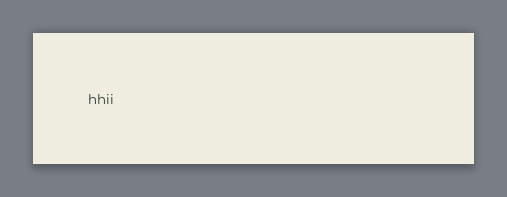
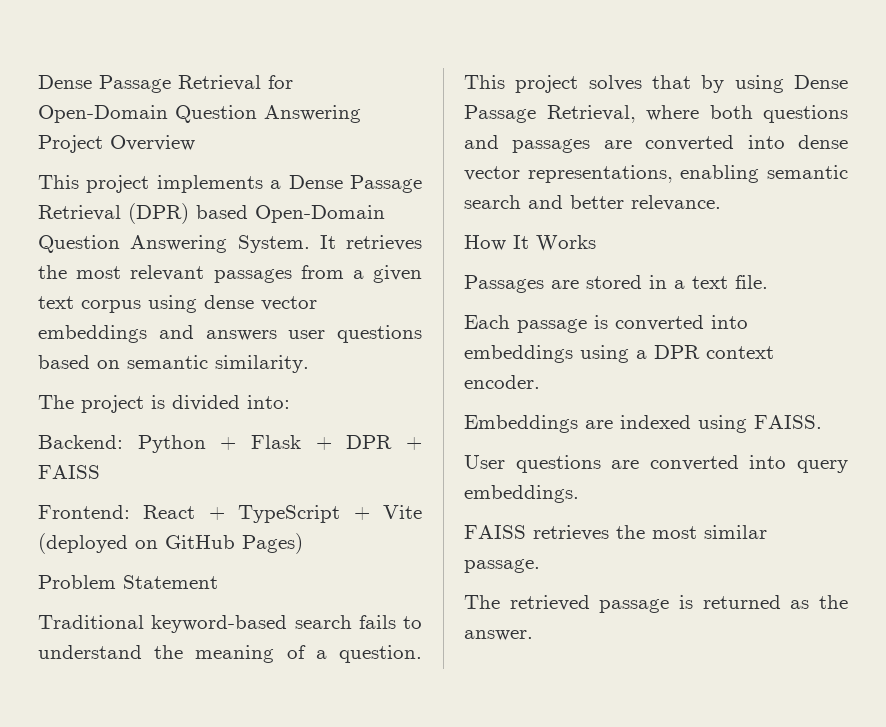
[88,94,114,104] hhii -> [38,75,293,93] [38,105,361,123] [38,135,195,153] [38,175,422,193] [38,203,385,224] [38,235,422,253] [38,265,422,283] [38,295,317,313] [38,325,422,343] [38,355,309,373] [38,395,290,413] [38,435,423,453] [38,465,100,479] [38,505,422,523] [38,533,303,554] [38,575,218,589] [38,615,422,633] [38,645,422,663] [464,75,848,93] [464,105,848,123] [464,135,848,153] [464,165,848,183] [464,195,721,211] [464,235,596,251] [464,275,768,293] [464,315,748,333] [464,345,774,363] [464,375,540,389] [464,415,822,433] [464,455,848,473] [464,485,579,503] [464,525,767,541] [464,559,540,573] [464,595,848,613] [464,630,533,641] Dense Passage Retrieval for Open-Domain Question Answering Project Overview // This project implements a Dense Passage Retrieval (DPR) based Open-Domain Question Answering System. It retrieves the most relevant passages from a given text corpus using dense vector embeddings and answers user questions based on semantic similarity. // The project is divided into: // Backend: Python + Flask + DPR + FAISS // Frontend: React + TypeScript + Vite (deployed on GitHub Pages) // Problem Statement // Traditional keyword-based search fails to understand the meaning of a question. This project solves that by using Dense Passage Retrieval, where both questions and passages are converted into dense vector representations, enabling semantic search and better relevance. // How It Works // Passages are stored in a text file. // Each passage is converted into embeddings using a DPR context encoder. // Embeddings are indexed using FAISS. // User questions are converted into query embeddings. // FAISS retrieves the most similar passage. // The retrieved passage is returned as the answer.

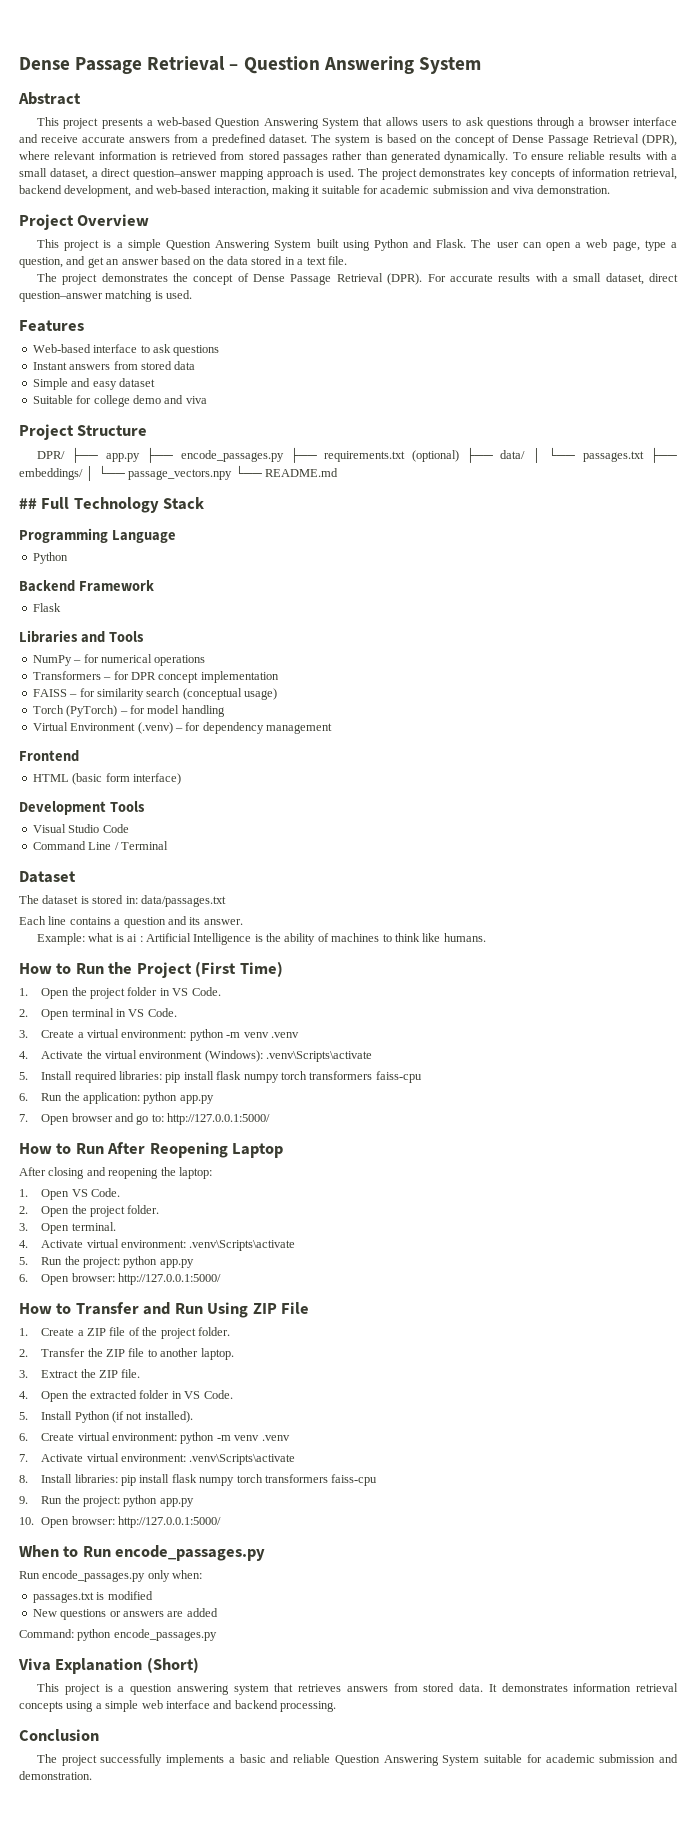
[38,75,293,93] [38,105,361,123] [38,135,195,153] [38,175,422,193] [38,203,385,224] [38,235,422,253] [38,265,422,283] [38,295,317,313] [38,325,422,343] [38,355,309,373] [38,395,290,413] [38,435,423,453] [38,465,100,479] [38,505,422,523] [38,533,303,554] [38,575,218,589] [38,615,422,633] [38,645,422,663] [464,75,848,93] [464,105,848,123] [464,135,848,153] [464,165,848,183] [464,195,721,211] [464,235,596,251] [464,275,579,293] Dense Passage Retrieval for Open-Domain Question Answering Project Overview // This project implements a Dense Passage Retrieval (DPR) based Open-Domain Question Answering System. It retrieves the most relevant passages from a given text corpus using dense vector embeddings and answers user questions based on semantic similarity. // The project is divided into: // Backend: Python + Flask + DPR + FAISS // Frontend: React + TypeScript + Vite (deployed on GitHub Pages) // Problem Statement // Traditional keyword-based search fails to understand the meaning of a question. This project solves that by using Dense Passage Retrieval, where both questions and passages are converted into dense vector representations, enabling semantic search and better relevance. // How It Works // Passages are -> [19,56,481,74] [18,92,81,105] [37,117,678,129] [19,134,677,146] [19,151,677,163] [19,168,677,180] [19,185,610,197] [19,214,150,230] [37,239,678,251] [19,256,248,268] Dense Passage Retrieval – Question Answering System // Abstract // This project presents a web-based Question Answering System that allows users to ask questions through a browser interface and receive accurate answers from a predefined dataset. The system is based on the concept of Dense Passage Retrieval (DPR), where relevant information is retrieved from stored passages rather than generated dynamically. To ensure reliable results with a small dataset, a direct question–answer mapping approach is used. The project demonstrates key concepts of information retrieval, backend development, and web-based interaction, making it suitable for academic submission and viva demonstration. // Project Overview // This project is a simple Question Answering System built using Python and Flask. The user can open a web page, type a question, and get an answer based on the data
[464,315,748,333] [464,345,774,363] [464,375,540,389] [464,415,822,433] [464,455,848,473] [464,485,579,503] [464,525,767,541] [464,559,540,573] [464,595,848,613] [464,630,533,641] Each passage is converted into embeddings using a DPR context encoder. // Embeddings are indexed using FAISS. // User questions are converted into query embeddings. // FAISS retrieves the most similar passage. // The retrieved passage is returned as the answer. -> [37,273,678,285] [19,290,193,302] [19,320,84,332] [32,344,220,356] [32,361,196,370] [32,378,155,390] [32,395,207,407] [19,424,148,440] [37,447,677,463] [19,465,338,481] [19,497,205,513] [19,528,176,543] [32,552,68,564] [19,580,154,592] [32,603,61,612] [19,630,144,643] [32,654,206,666] [32,671,279,683] [32,688,277,700] [32,705,225,717] [32,722,332,734] [19,750,79,762] [32,773,181,785] [19,801,145,815] [32,824,129,833] [32,841,168,850] [19,871,76,883] [19,895,226,907] [19,916,243,928] [37,933,486,945] [19,961,283,978] [19,987,221,999] [19,1008,177,1020] [19,1029,299,1041] [19,1050,373,1062] [19,1071,422,1083] [19,1092,214,1104] [19,1113,271,1125] [19,1142,284,1158] [19,1167,212,1179] [19,1188,121,1200] [19,1205,160,1217] [19,1222,116,1234] [19,1239,296,1251] [19,1256,194,1268] [19,1273,222,1285] [19,1302,310,1318] [19,1327,230,1339] [19,1348,234,1360] [19,1369,141,1378] [19,1390,233,1402] [19,1411,193,1423] [19,1432,290,1444] [19,1453,296,1465] [19,1474,378,1486] [19,1495,194,1507] [19,1516,222,1528] [19,1545,266,1561] [19,1570,203,1582] [32,1591,153,1603] [32,1608,218,1620] [19,1629,217,1641] [18,1657,199,1674] [37,1683,679,1695] [19,1700,336,1712] [19,1729,99,1741] [37,1754,678,1766] [19,1771,92,1780] The project demonstrates the concept of Dense Passage Retrieval (DPR). For accurate results with a small dataset, direct question–answer matching is used. // Features // Web-based interface to ask questions // Instant answers from stored data // Simple and easy dataset // Suitable for college demo and viva // Project Structure // DPR/ ├── app.py ├── encode_passages.py ├── requirements.txt (optional) ├── data/ │ └── passages.txt ├── embeddings/ │ └── passage_vectors.npy └── README.md // ## Full Technology Stack // Programming Language // Python // Backend Framework // Flask // Libraries and Tools // NumPy – for numerical operations // Transformers – for DPR concept implementation // FAISS – for similarity search (conceptual usage) // Torch (PyTorch) – for model handling // Virtual Environment (.venv) – for dependency management // Frontend // HTML (basic form interface) // Development Tools // Visual Studio Code // Command Line / Terminal // Dataset // The dataset is stored in: data/passages.txt // Each line contains a question and its answer. // Example: what is ai : Artificial Intelligence is the ability of machines to think like humans. // How to Run the Project (First Time) // 1. Open the project folder in VS Code. // 2. Open terminal in VS Code. // 3. Create a virtual environment: python -m venv .venv // 4. Activate the virtual environment (Windows): .venv\Scripts\activate // 5. Install required libraries: pip install flask numpy torch transformers faiss-cpu // 6. Run the application: python app.py // 7. Open browser and go to: http://127.0.0.1:5000/ // How to Run After Reopening Laptop // After closing and reopening the laptop: // 1. Open VS Code. // 2. Open the project folder. // 3. Open terminal. // 4. Activate virtual environment: .venv\Scripts\activate // 5. Run the project: python app.py // 6. Open browser: http://127.0.0.1:5000/ // How to Transfer and Run Using ZIP File // 1. Create a ZIP file of the project folder. // 2. Transfer the ZIP file to another laptop. // 3. Extract the ZIP file. // 4. Open the extracted folder in VS Code. // 5. Install Python (if not installed). // 6. Create virtual environment: python -m venv .venv // 7. Activate virtual environment: .venv\Scripts\activate // 8. Install libraries: pip install flask numpy torch transformers faiss-cpu // 9. Run the project: python app.py // 10. Open browser: http://127.0.0.1:5000/ // When to Run encode_passages.py // Run encode_passages.py only when: // passages.txt is modified // New questions or answers are added // Command: python encode_passages.py // Viva Explanation (Short) // This project is a question answering system that retrieves answers from stored data. It demonstrates information retrieval concepts using a simple web interface and backend processing. // Conclusion // The project successfully implements a basic and reliable Question Answering System suitable for academic submission and demonstration.

